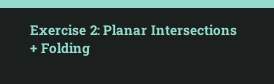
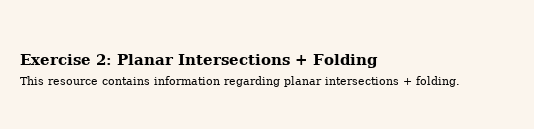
(90, 49) none -> [20,76,460,87] // This resource contains information regarding planar intersections + folding.

